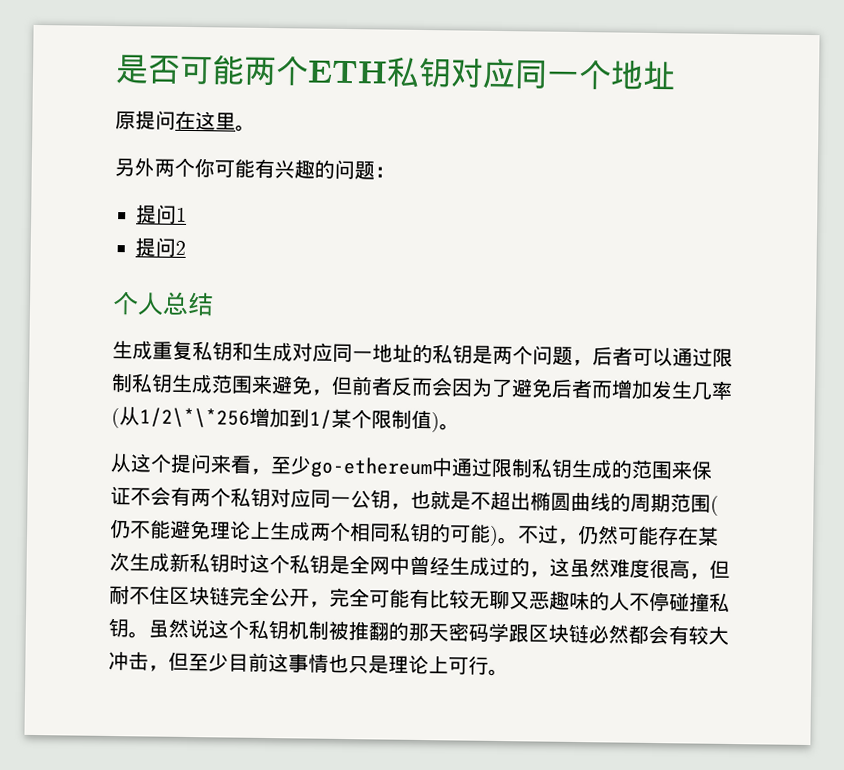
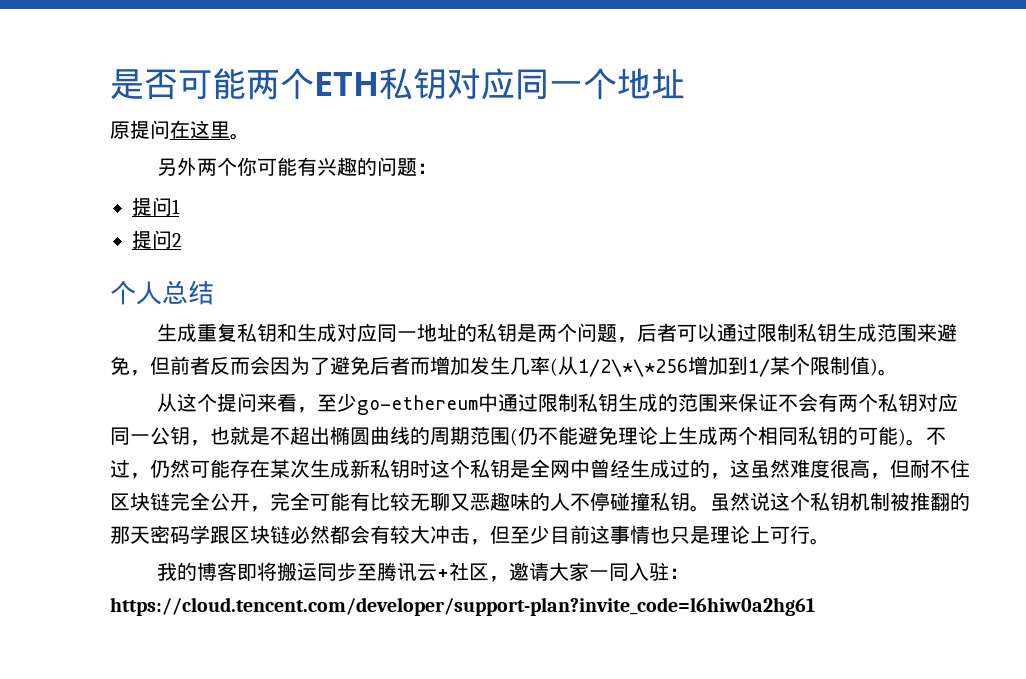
(509, 672) none -> [156,562,689,582] [110,597,815,616] // 我的博客即将搬运同步至腾讯云+社区，邀请大家一同入驻：https://cloud.tencent.com/developer/support-plan?invite_code=l6hiw0a2hg61

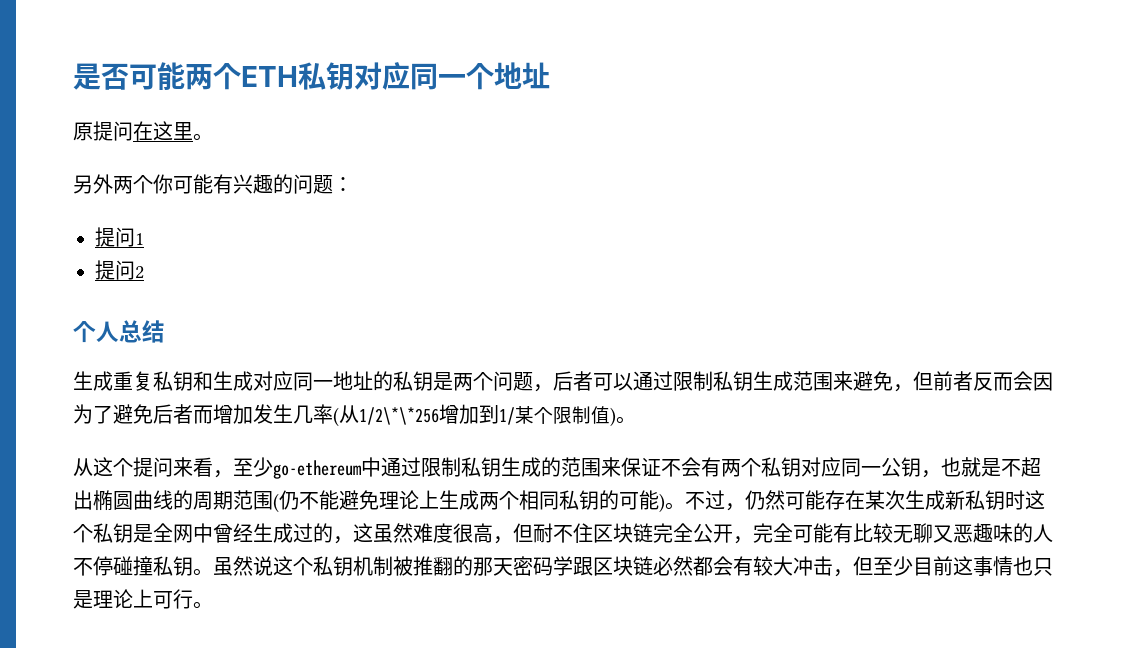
[156,562,689,582] [110,597,815,616] // 我的博客即将搬运同步至腾讯云+社区，邀请大家一同入驻：https://cloud.tencent.com/developer/support-plan?invite_code=l6hiw0a2hg61 -> (213, 605) none

